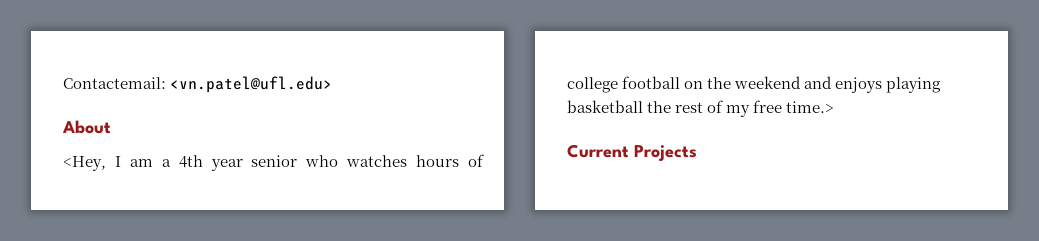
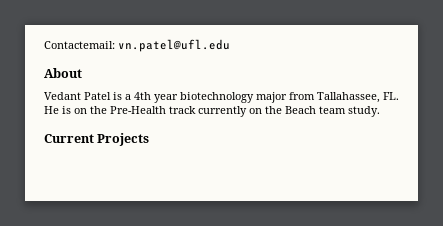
[170,76,333,93] <vn.patel@ufl.edu> -> [118,39,230,52] vn.patel@ufl.edu
[63,154,484,171] [567,76,942,93] [567,100,835,117] <Hey, I am a 4th year senior who watches hours of college football on the weekend and enjoys playing basketball the rest of my free time.> -> [44,92,399,103] [44,106,380,117] Vedant Patel is a 4th year biotechnology major from Tallahassee, FL. He is on the Pre-Health track currently on the Beach team study.

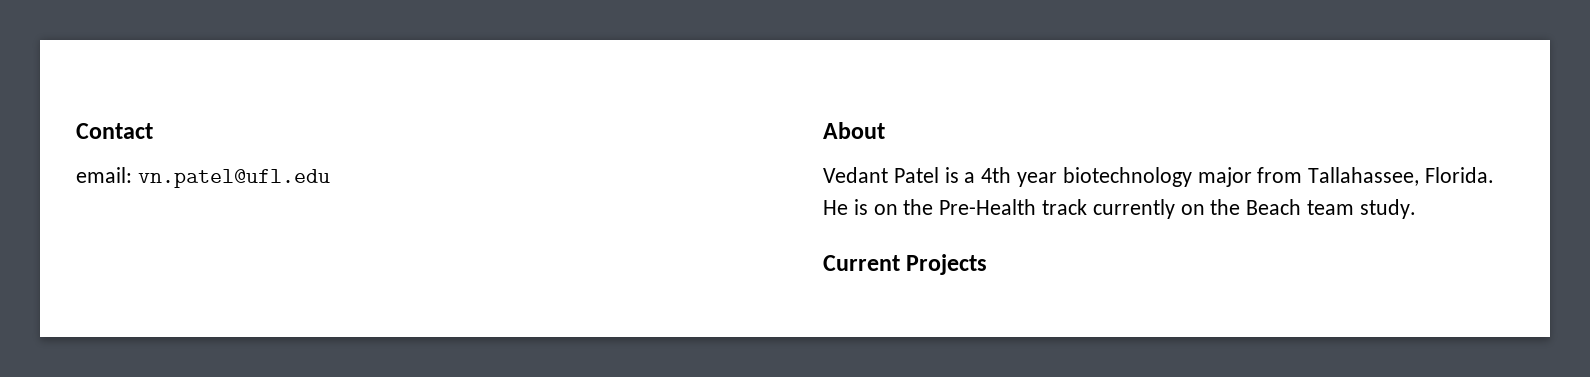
[44,41,115,49] Contactemail: -> [76,123,153,139] [76,167,132,183] Contact // email:
[383,92,399,100] FL. -> [1425,167,1495,183] Florida.

